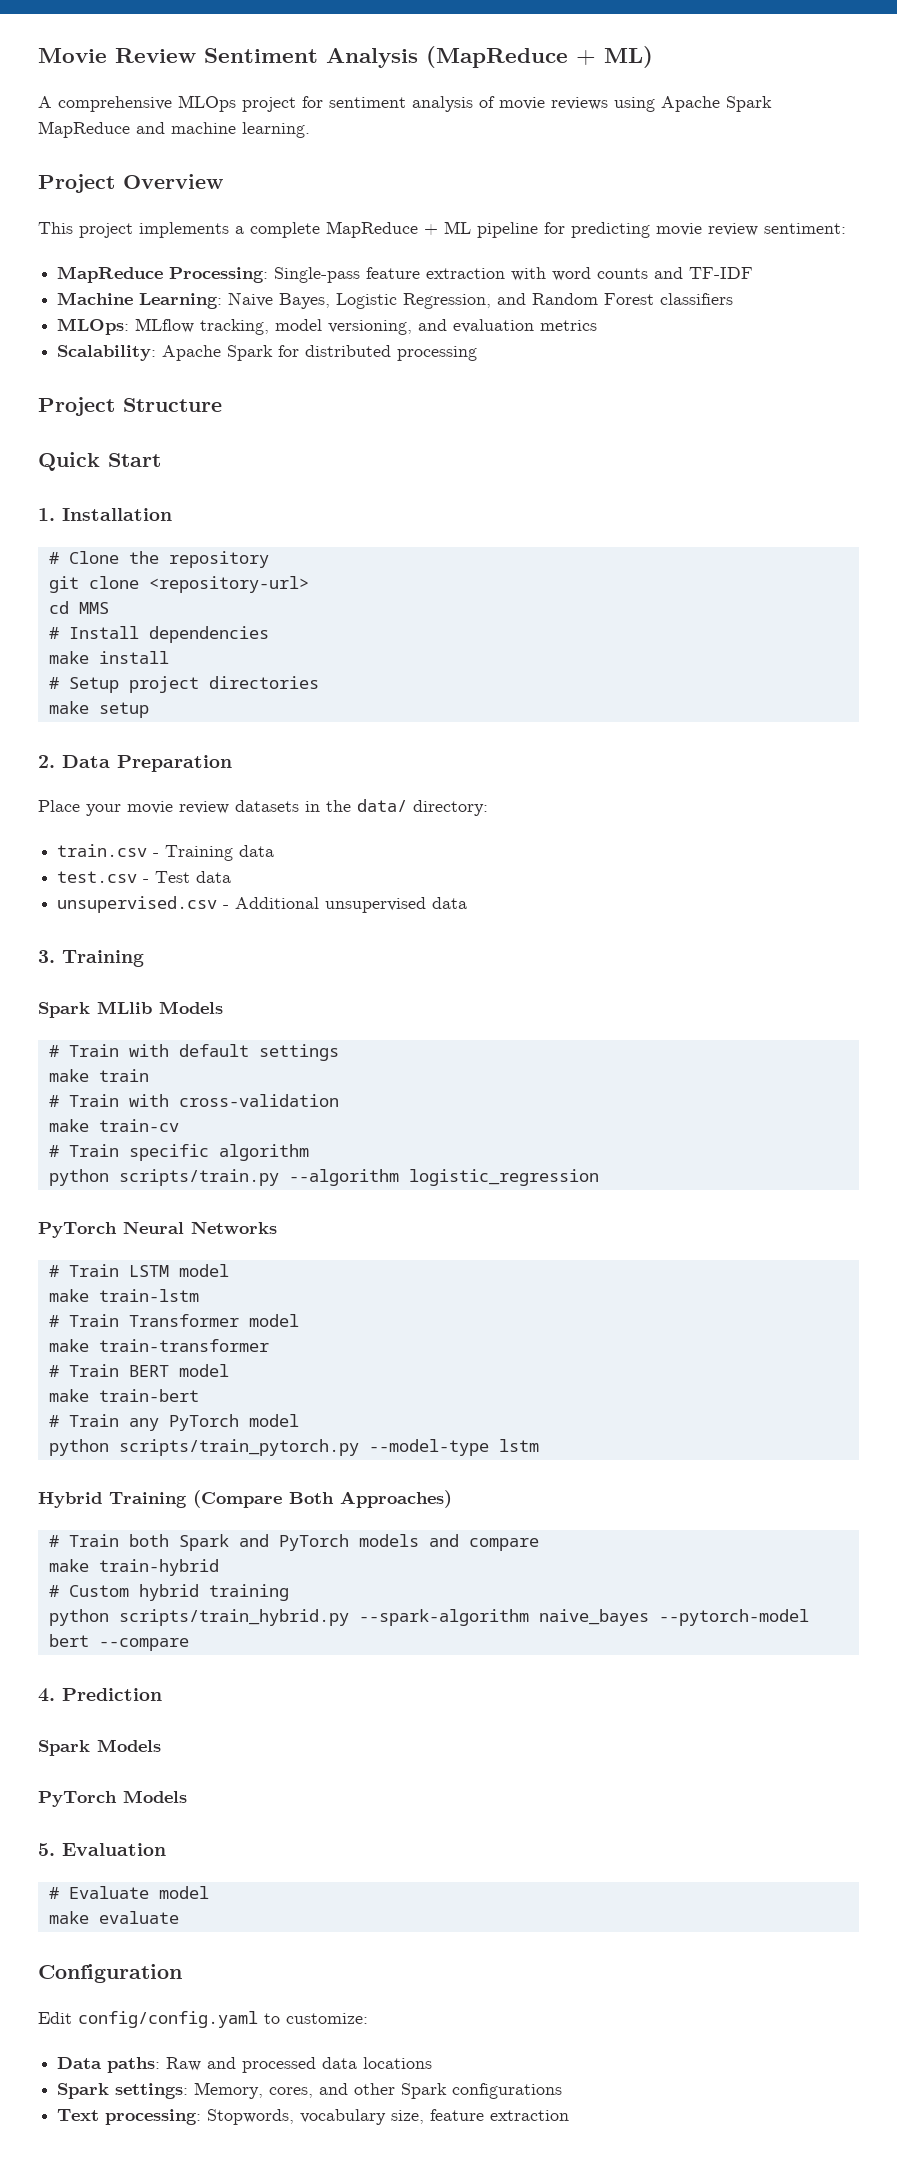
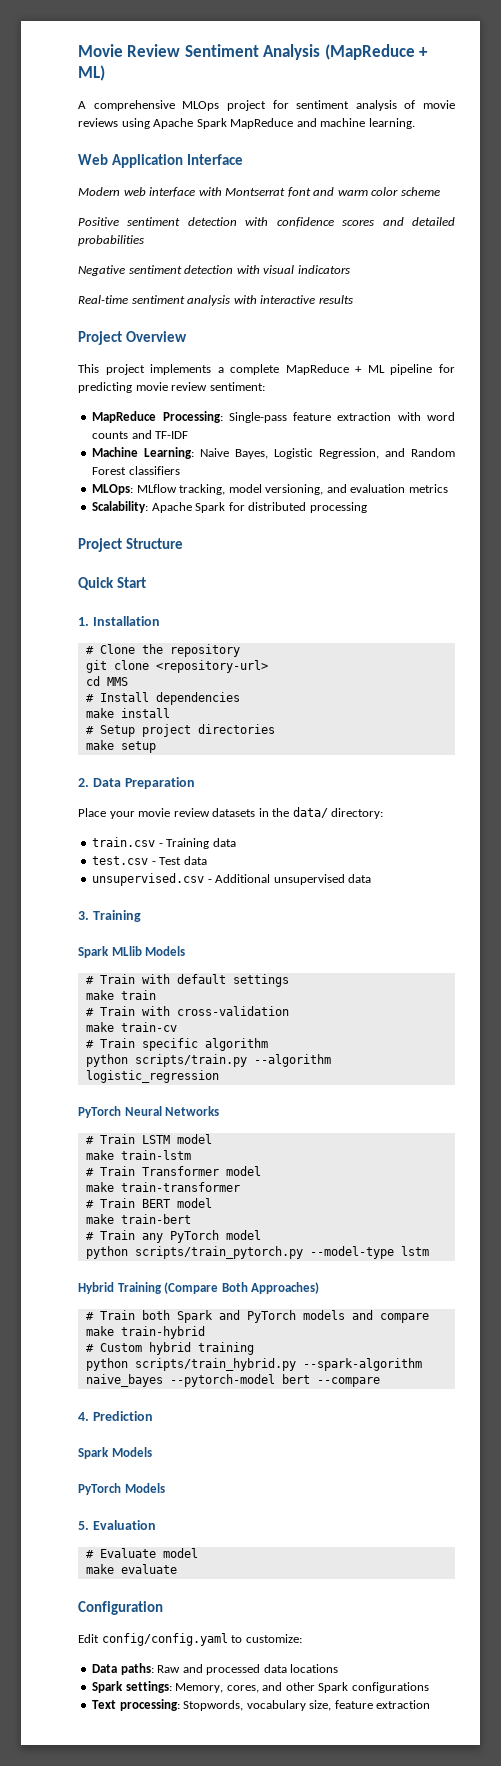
(310, 130) none -> [78,154,244,168] [78,187,440,197] [78,217,456,227] [78,235,144,246] [78,265,350,276] [78,295,353,306] // Web Application Interface // Modern web interface with Montserrat font and warm color scheme // Positive sentiment detection with confidence scores and detailed probabilities // Negative sentiment detection with visual indicators // Real-time sentiment analysis with interactive results

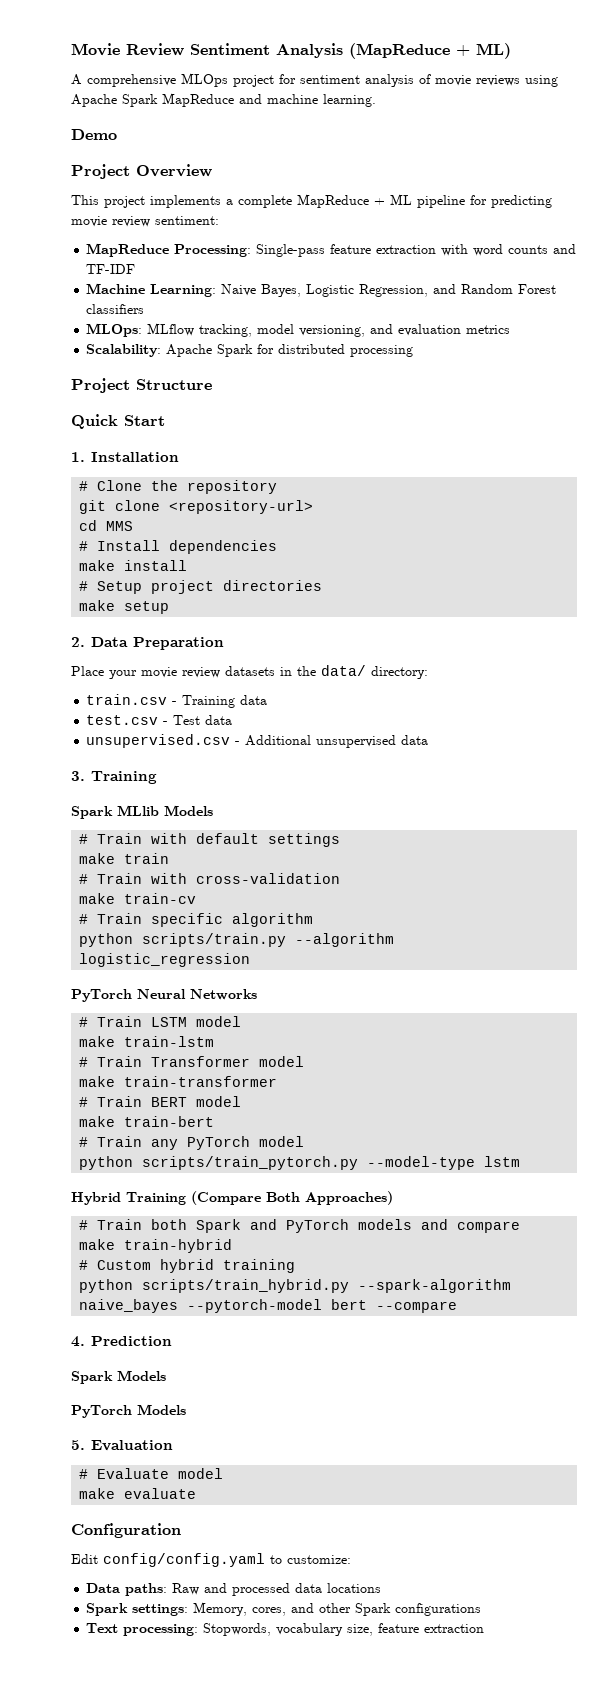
[78,154,244,168] [78,187,440,197] [78,217,456,227] [78,235,144,246] [78,265,350,276] [78,295,353,306] Web Application Interface // Modern web interface with Montserrat font and warm color scheme // Positive sentiment detection with confidence scores and detailed probabilities // Negative sentiment detection with visual indicators // Real-time sentiment analysis with interactive results -> [71,129,117,140] Demo

